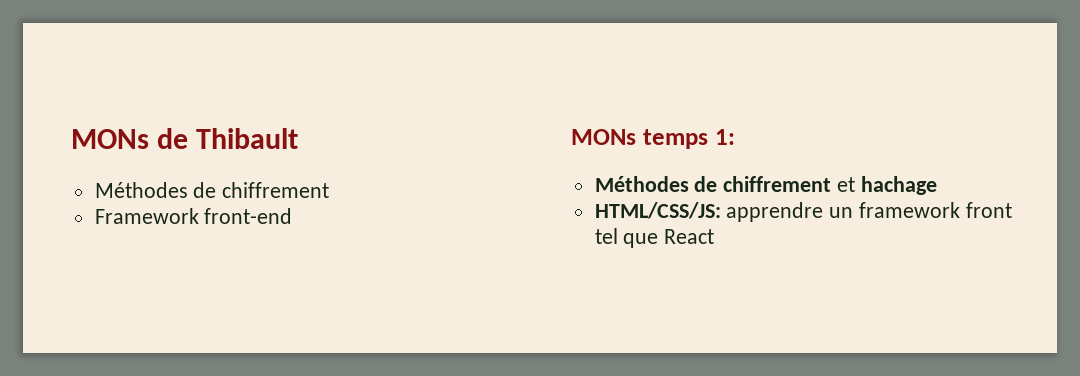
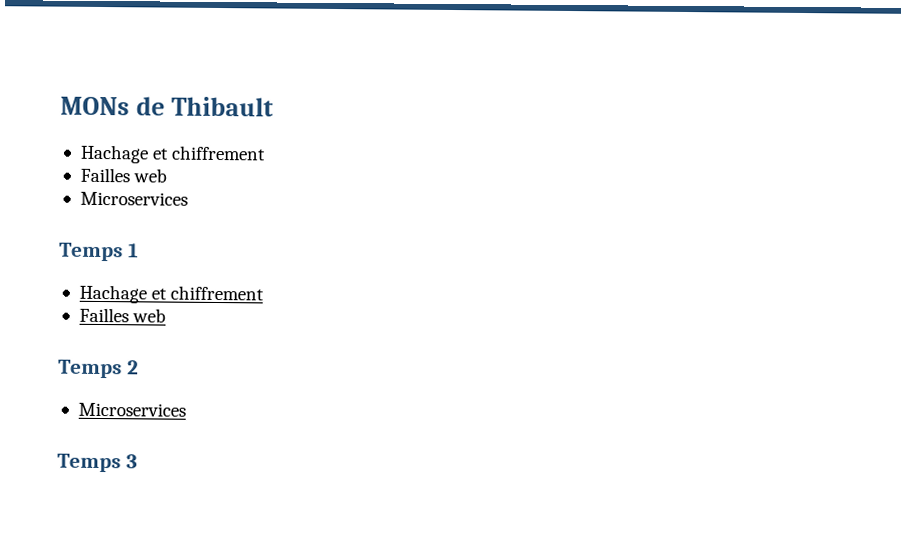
[94,182,330,198] [94,208,293,224] [571,129,735,149] [594,176,937,195] [594,202,1012,222] [594,228,715,248] Méthodes de chiffrement // Framework front-end // MONs temps 1: // Méthodes de chiffrement et hachage // HTML/CSS/JS: apprendre un framework front tel que React -> [79,144,267,164] [79,167,168,183] [79,191,188,206] [59,242,139,262] [78,284,265,304] [78,307,167,323] [58,359,139,379] [77,402,186,417] [57,453,138,473] Hachage et chiffrement // Failles web // Microservices // Temps 1 // Hachage et chiffrement // Failles web // Temps 2 // Microservices // Temps 3

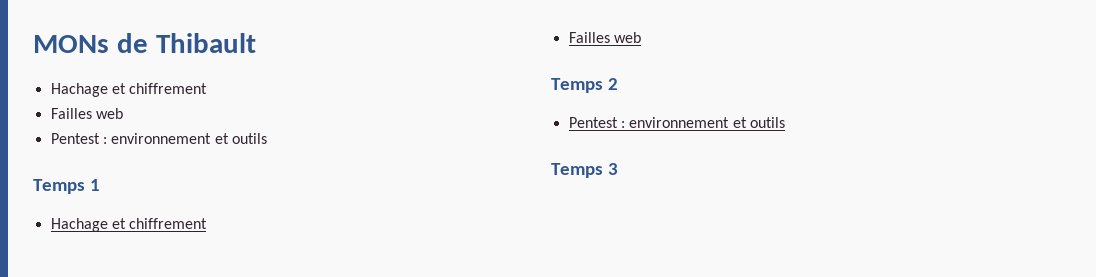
[79,191,188,206] Microservices -> [50,133,267,144] Pentest : environnement et outils
[77,402,186,417] Microservices -> [568,117,785,128] Pentest : environnement et outils

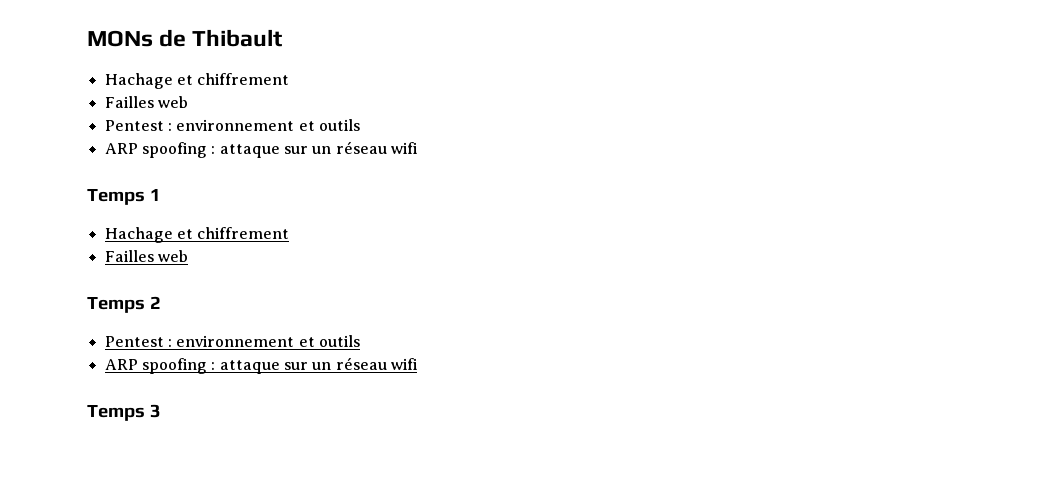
(267, 138) none -> [104,141,418,158] // ARP spoofing : attaque sur un réseau wifi
(785, 122) none -> [104,357,418,374] // ARP spoofing : attaque sur un réseau wifi

